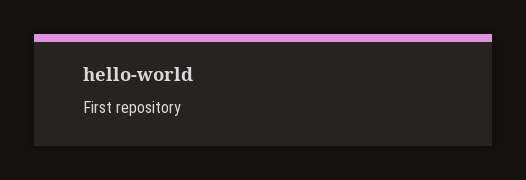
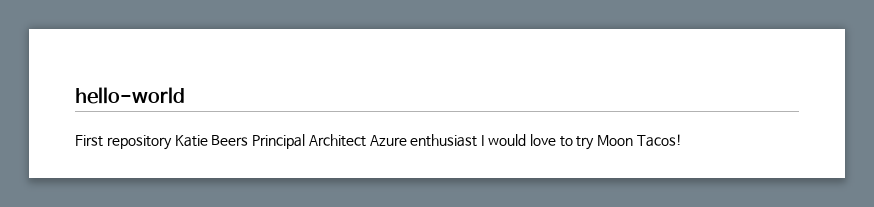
(182, 108) none -> [174,134,682,150] Katie Beers Principal Architect Azure enthusiast I would love to try Moon Tacos!

